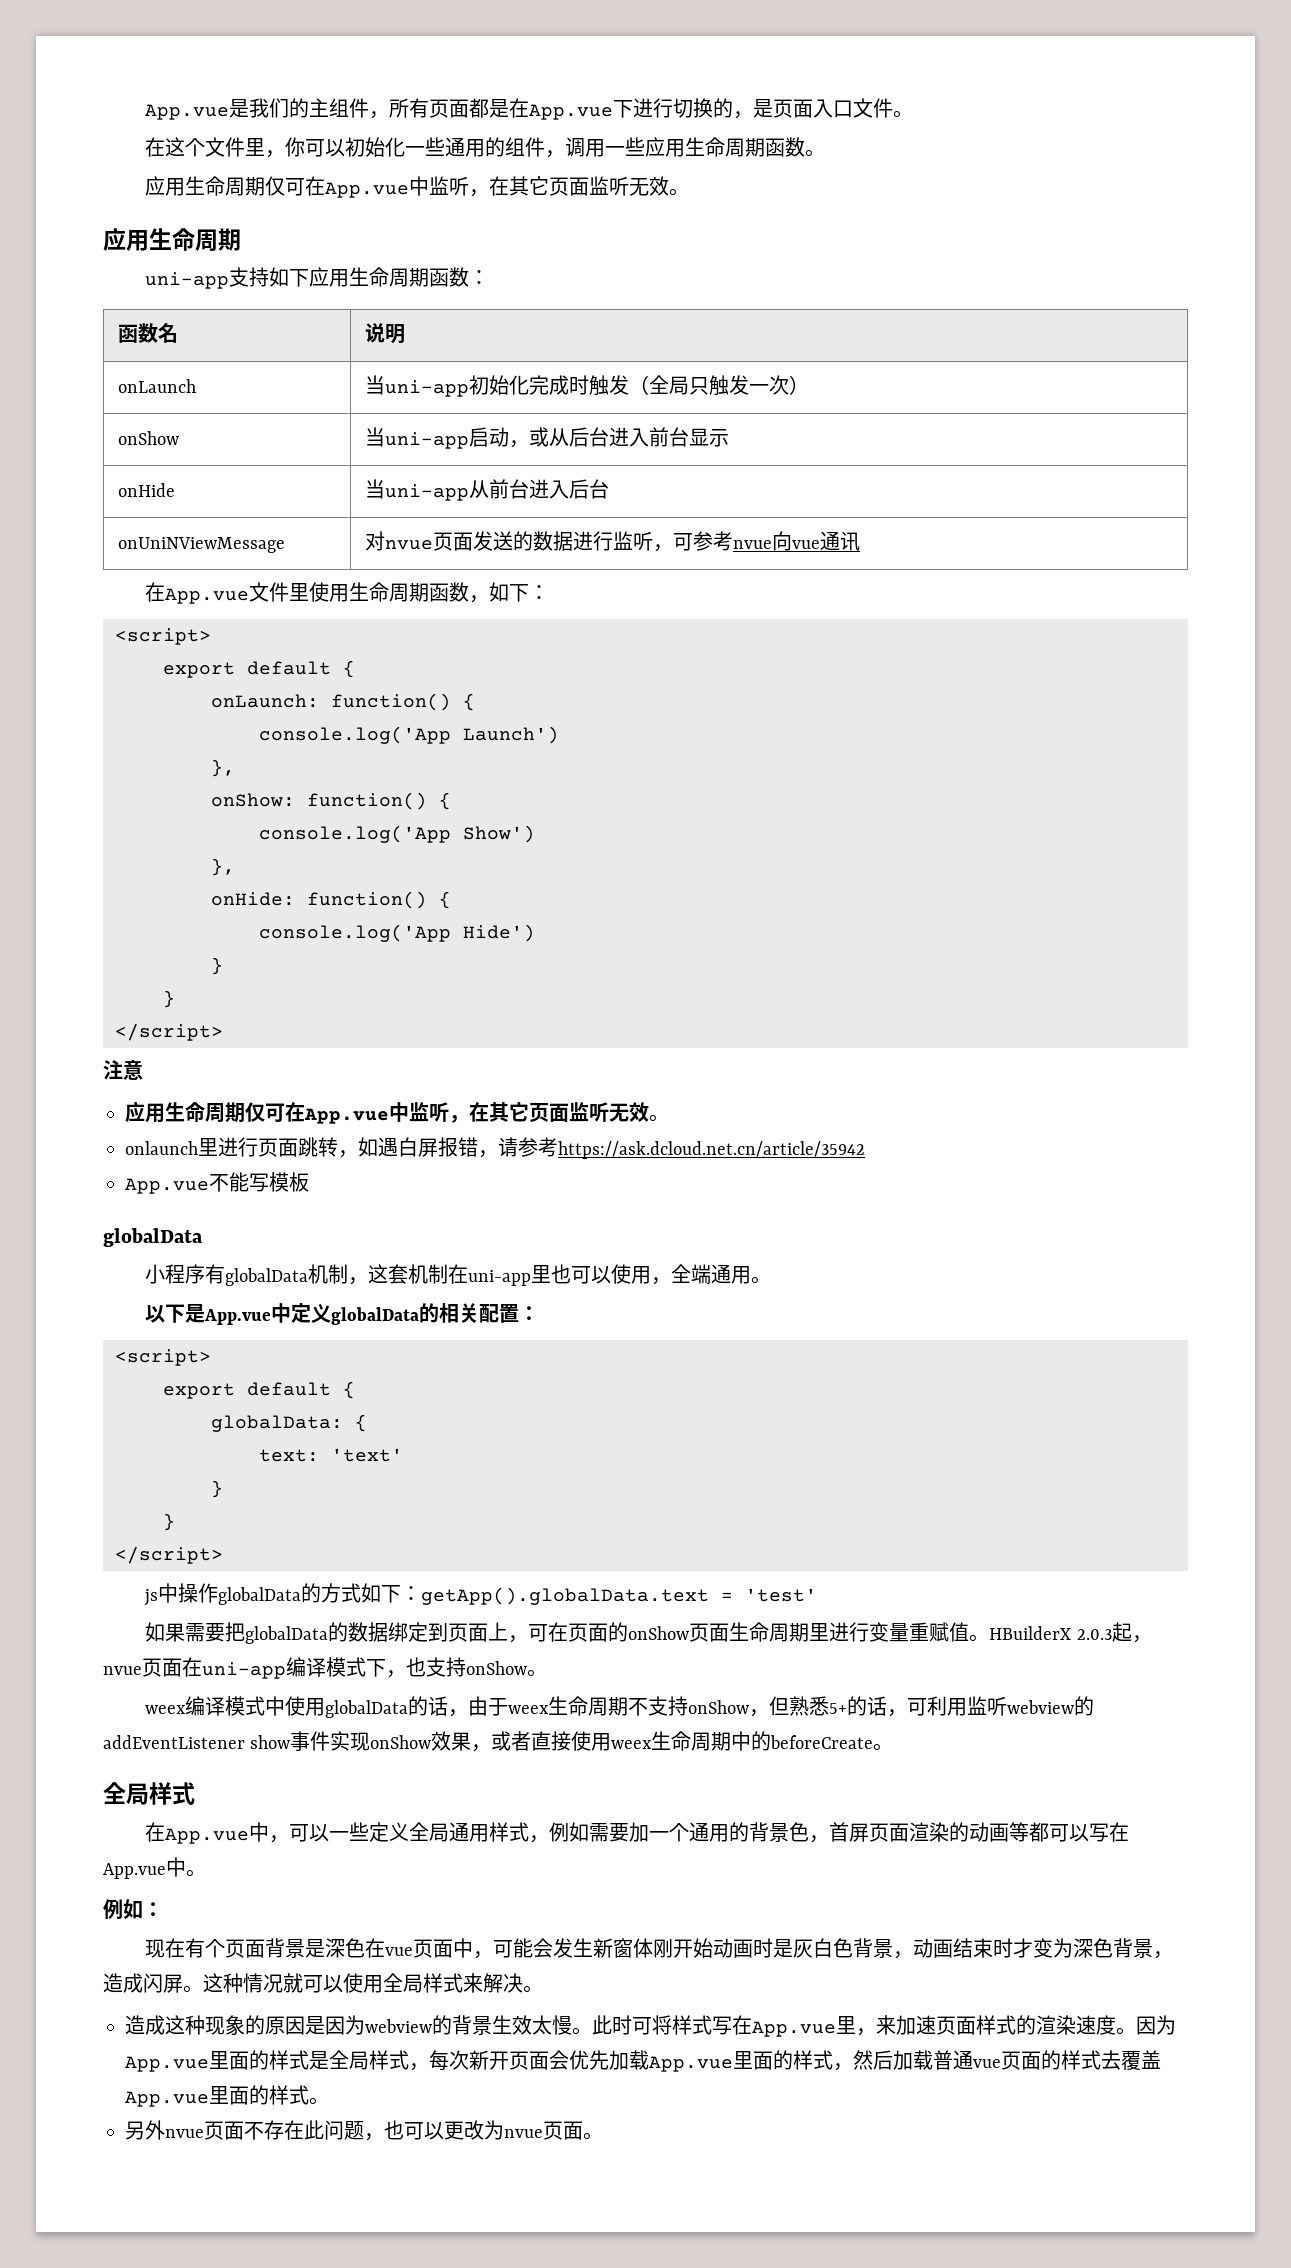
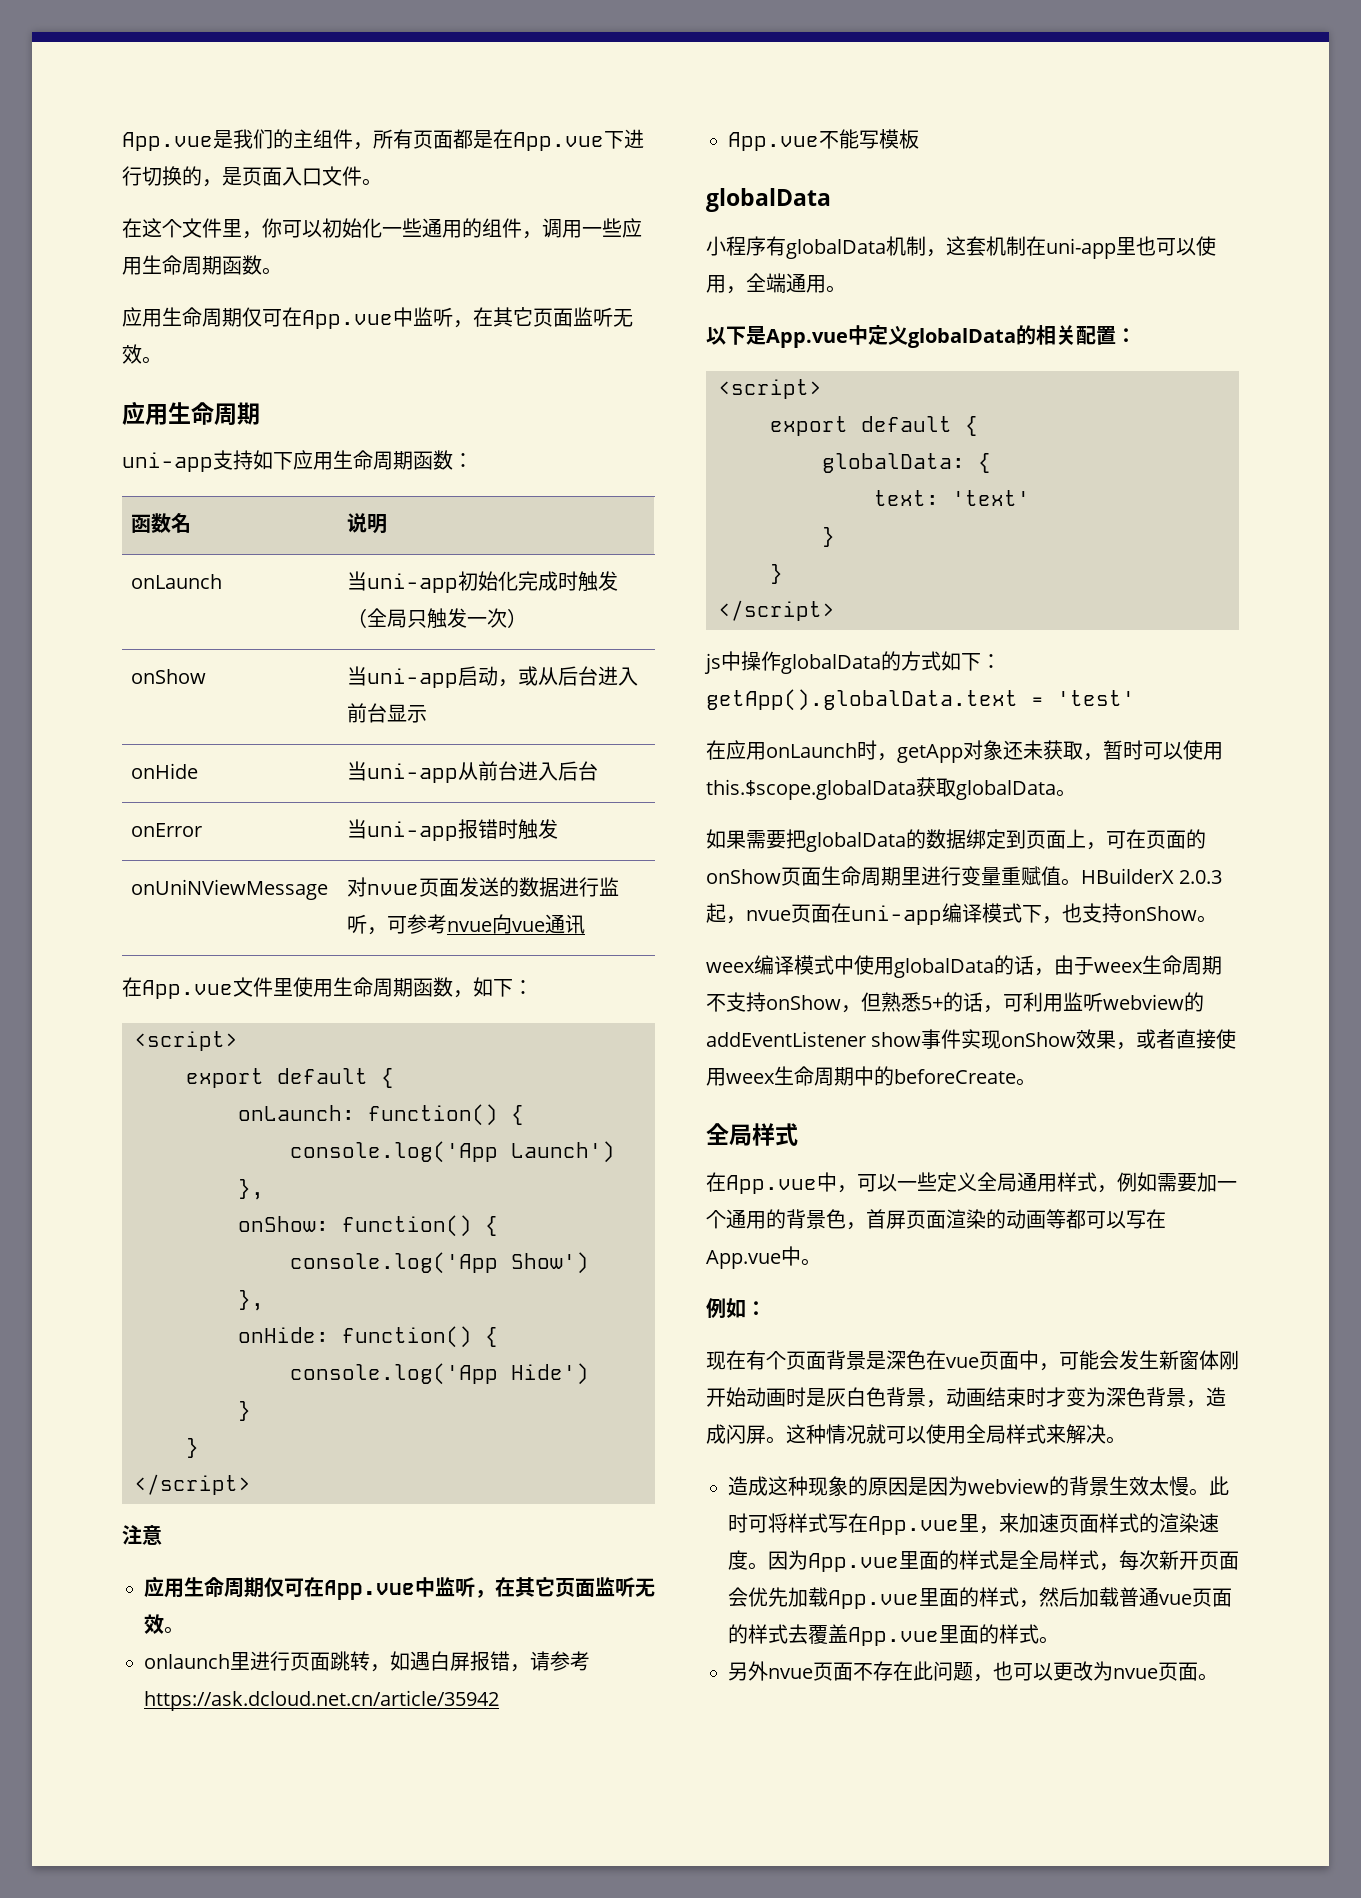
(609, 489) none -> [131,823,203,837] [347,819,559,841] // onError | 当uni-app报错时触发
(818, 1595) none -> [706,740,1223,763] [706,777,1076,800] // 在应用onLaunch时，getApp对象还未获取，暂时可以使用this.$scope.globalData获取globalData。

